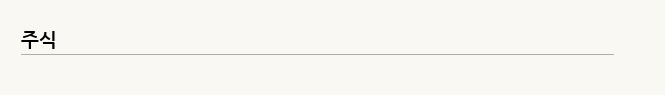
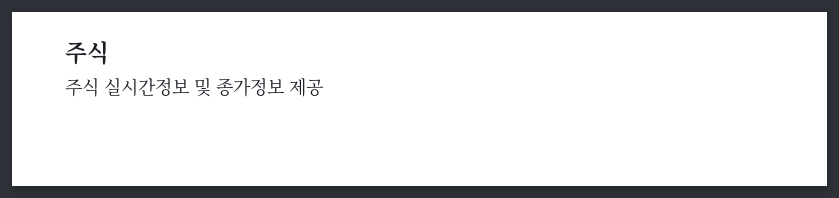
[21,31,57,49] 주식 -> [65,41,109,65] [65,78,323,97] 주식 // 주식 실시간정보 및 종가정보 제공

